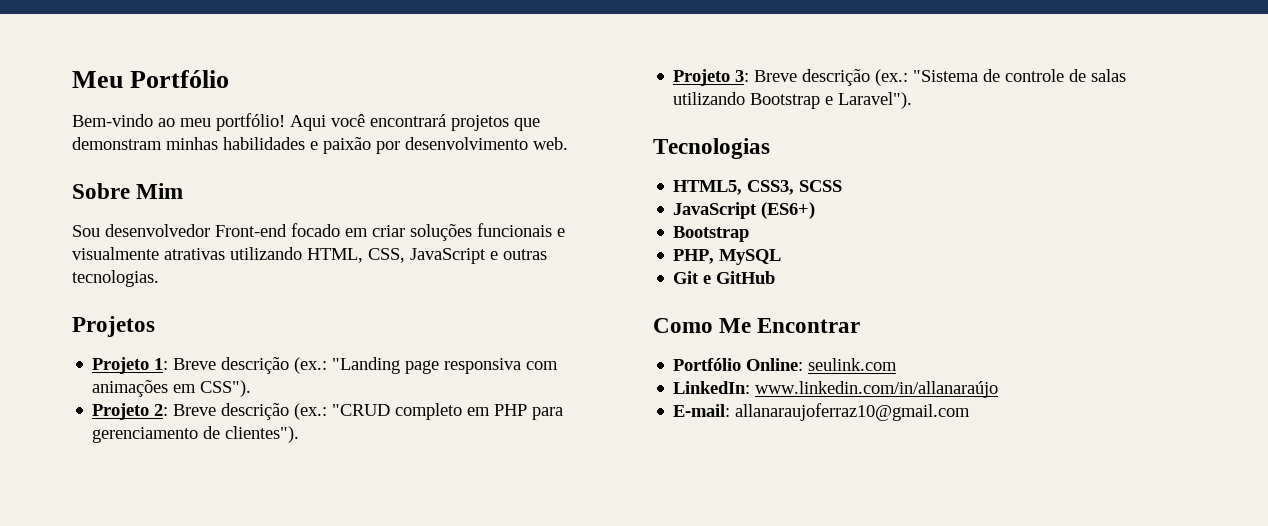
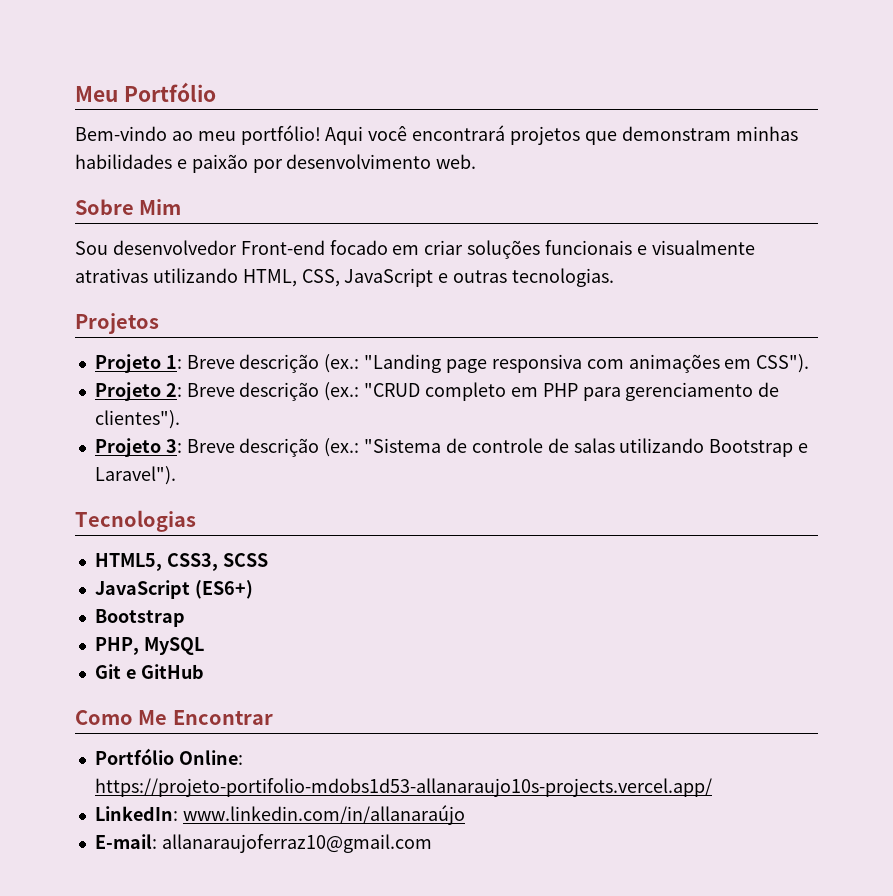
[808,358,898,371] seulink.com -> [94,778,712,797] https://projeto-portifolio-mdobs1d53-allanaraujo10s-projects.vercel.app/

